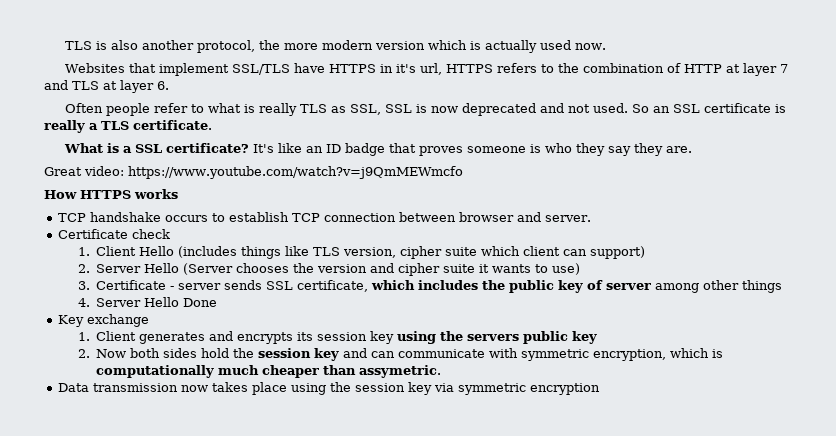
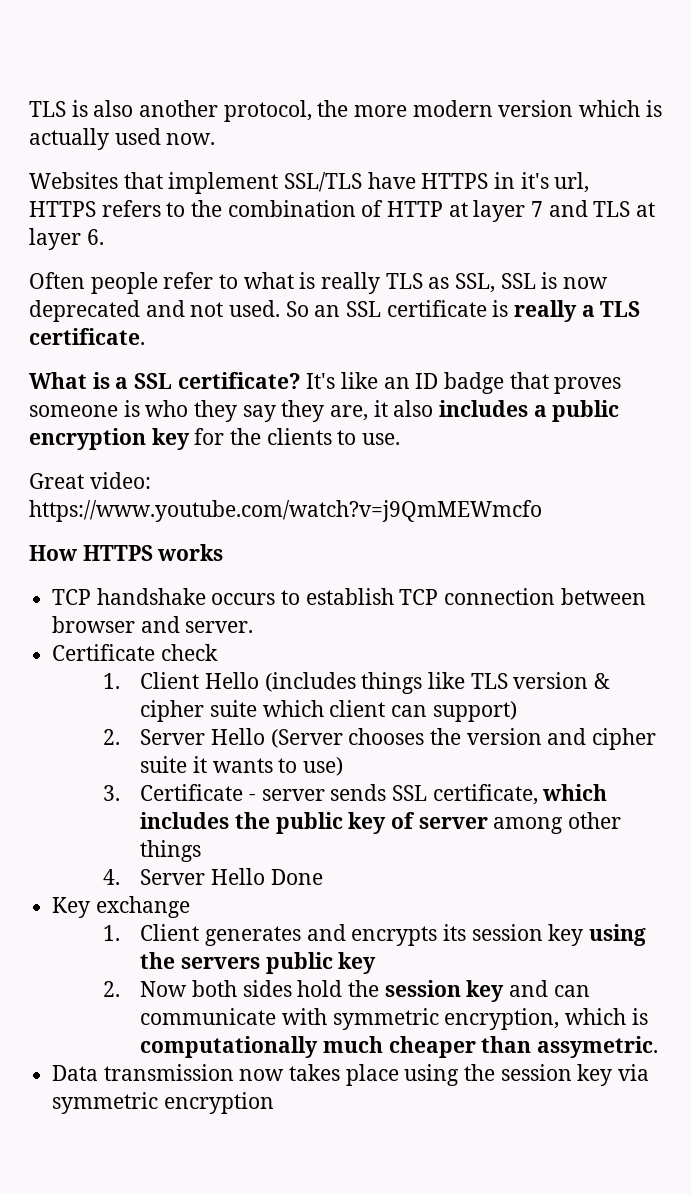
[665,146,692,153] are. -> [330,400,620,422] [29,428,401,450] are, it also includes a public encryption key for the clients to use.
[343,247,397,258] version, -> [513,672,611,689] version &

